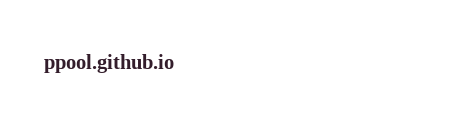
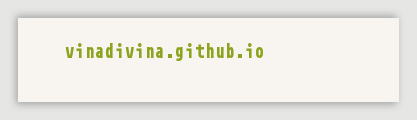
[44,54,174,73] ppool.github.io -> [64,43,264,61] vinadivina.github.io

